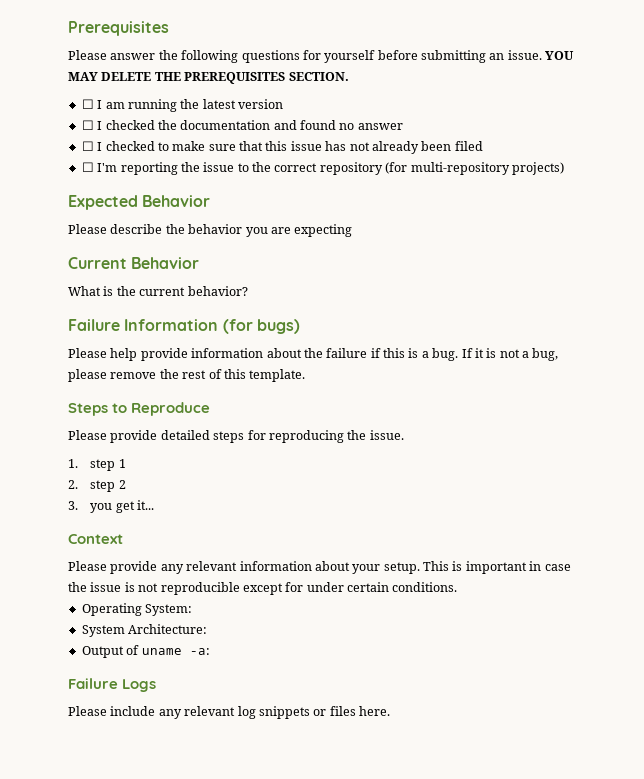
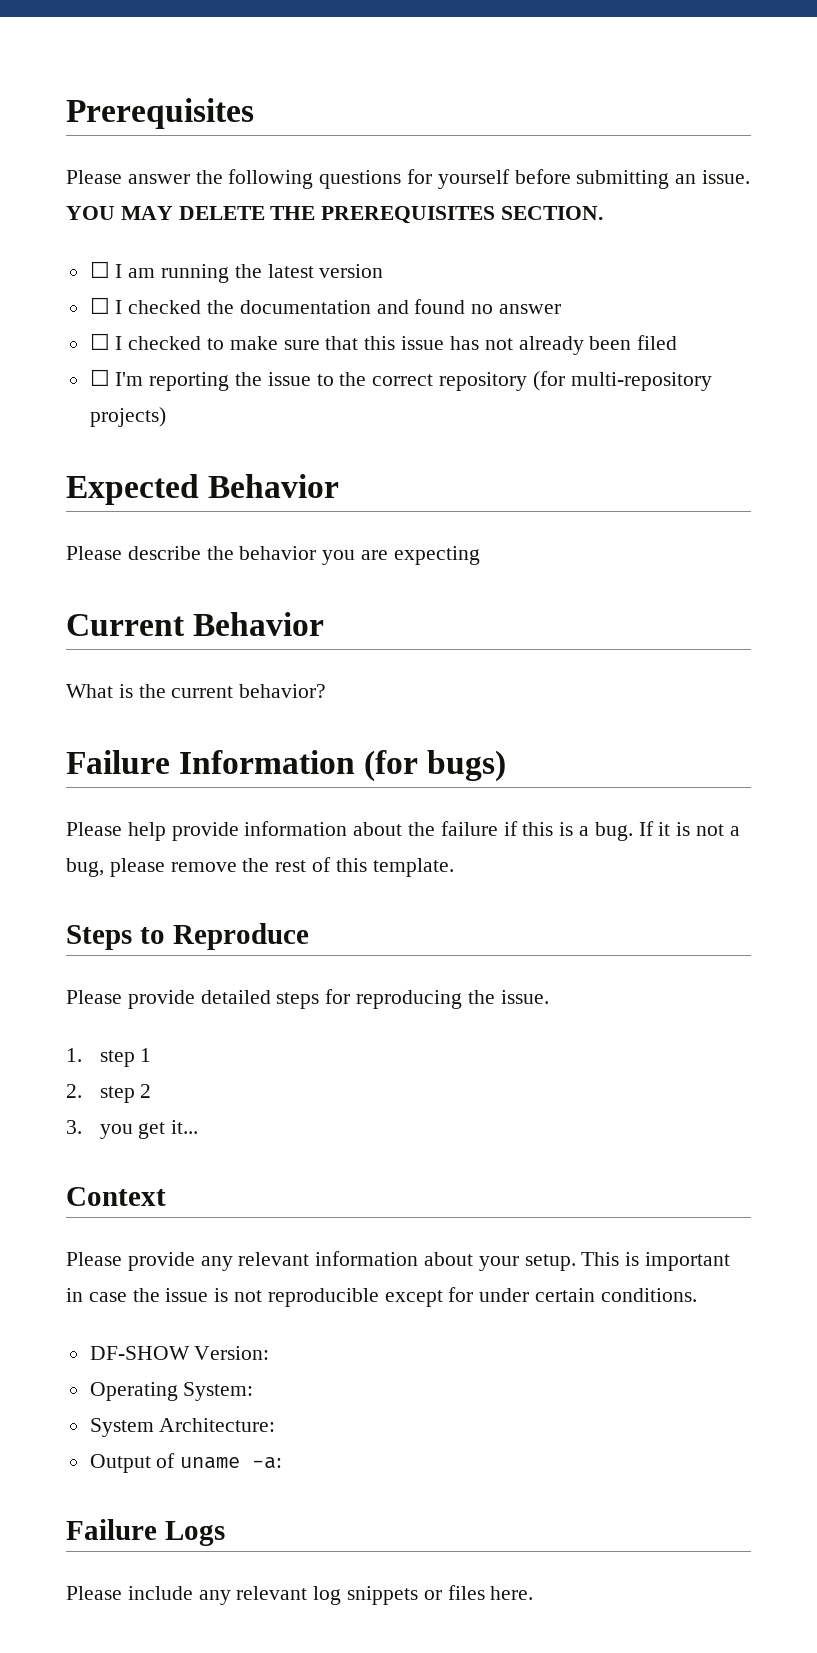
(458, 587) none -> [89,1346,270,1360] // DF-SHOW Version:

